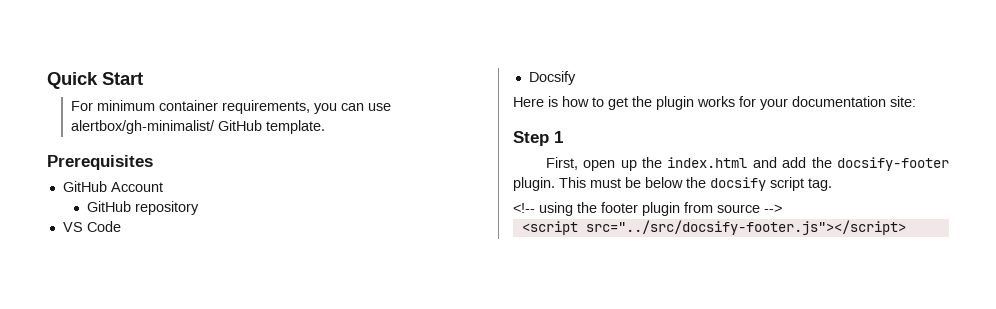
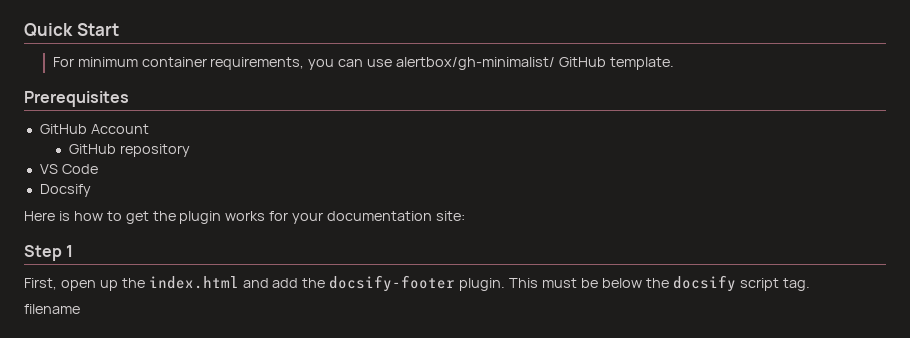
[513,202,782,216] [521,220,906,235] <!-- using the footer plugin from source --> // <script src="../src/docsify-footer.js"></script> -> [24,304,80,314] filename

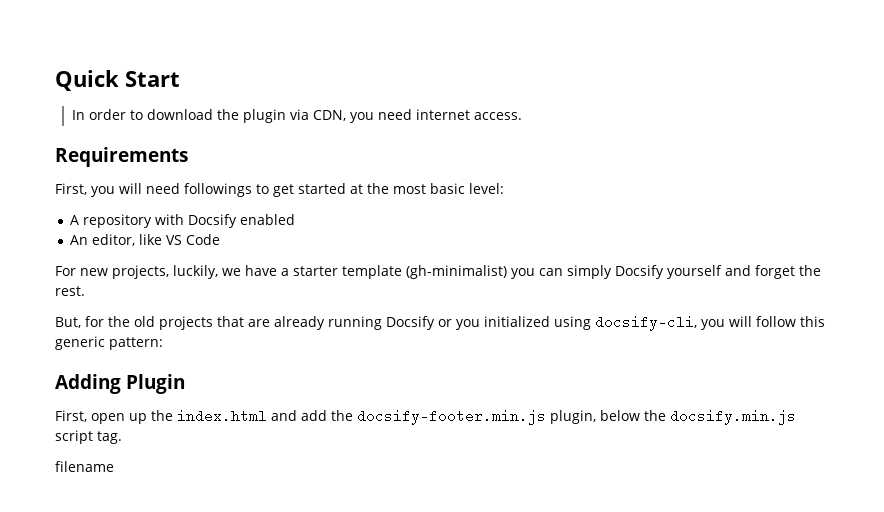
[52,57,674,70] [24,91,129,107] [39,124,149,134] [68,144,190,157] [39,164,98,174] [39,184,91,197] [24,211,466,224] [24,245,74,261] For minimum container requirements, you can use alertbox/gh-minimalist/ GitHub template. // Prerequisites // GitHub Account // GitHub repository // VS Code // Docsify // Here is how to get the plugin works for your documentation site: // Step 1 -> [71,109,522,123] [55,147,188,167] [55,183,504,197] [70,214,296,228] [70,234,221,246] [55,265,821,279] [55,286,85,296] [55,315,825,331] [55,336,163,350] [55,374,186,394] In order to download the plugin via CDN, you need internet access. // Requirements // First, you will need followings to get started at the most basic level: // A repository with Docsify enabled // An editor, like VS Code // For new projects, luckily, we have a starter template (gh-minimalist) you can simply Docsify yourself and forget the rest. // But, for the old projects that are already running Docsify or you initialized using docsify-cli, you will follow this generic pattern: // Adding Plugin
[329,275,598,292] docsify-footer plugin. This must be -> [357,409,596,425] docsify-footer.min.js plugin,
[672,275,736,292] docsify -> [670,409,796,425] docsify.min.js

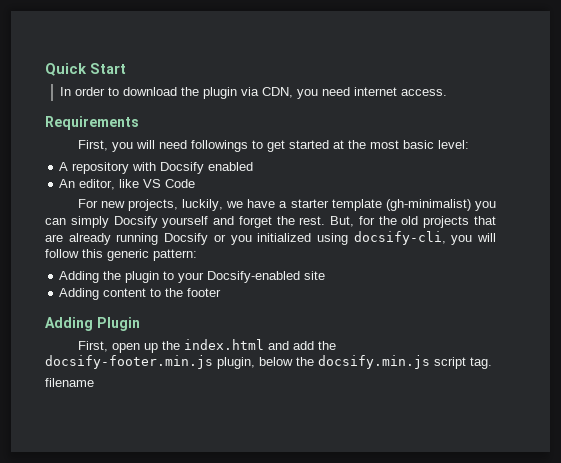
(85, 291) // -> (326, 220) none
(163, 343) none -> [59,271,326,283] [59,288,222,300] // Adding the plugin to your Docsify-enabled site // Adding content to the footer

